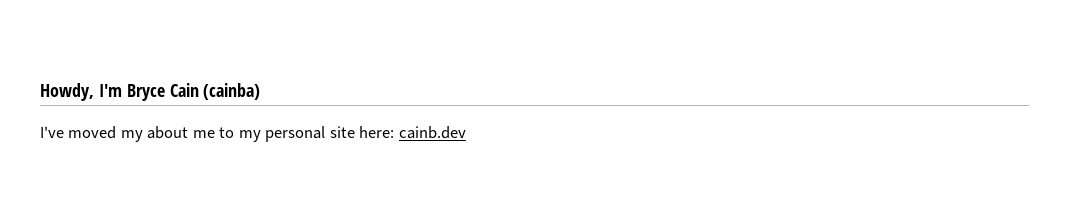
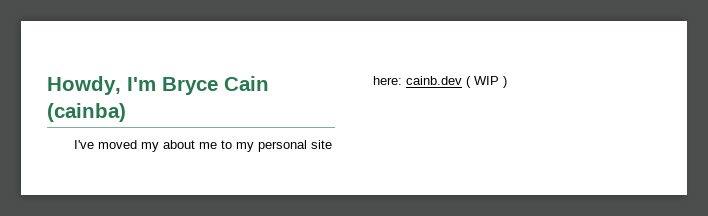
(466, 132) none -> [466,76,507,88] ( WIP )

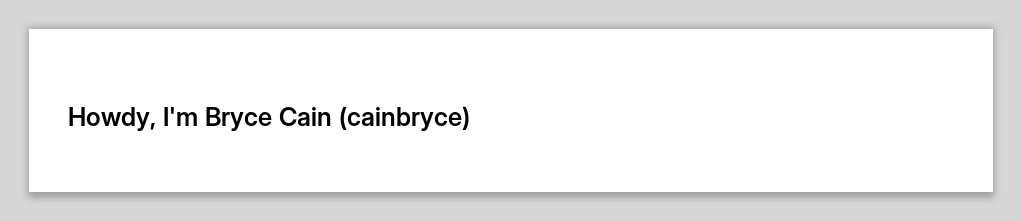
[47,103,126,122] [74,140,333,152] [373,76,507,88] (cainba) // I've moved my about me to my personal site here: cainb.dev ( WIP ) -> [338,106,470,131] (cainbryce)

